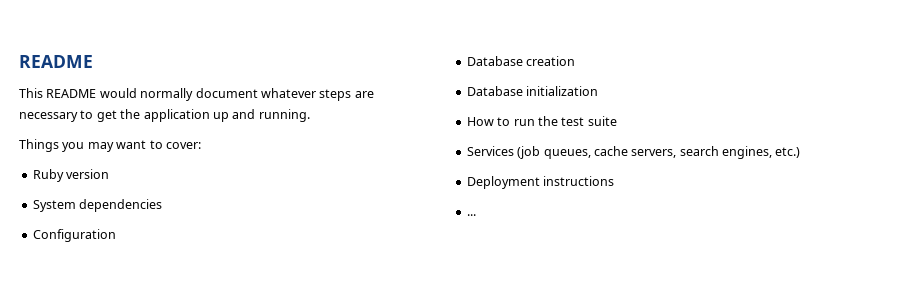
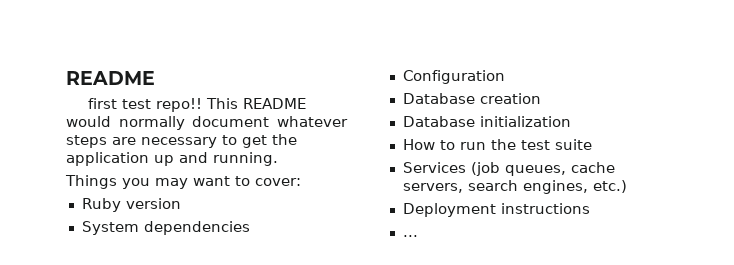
(93, 61) none -> [88,98,203,112] first test repo!!

